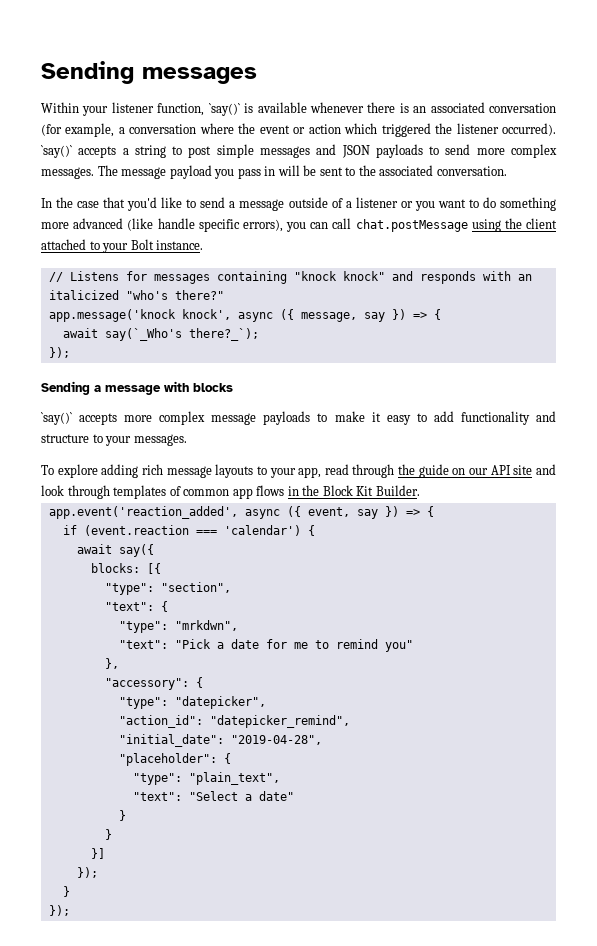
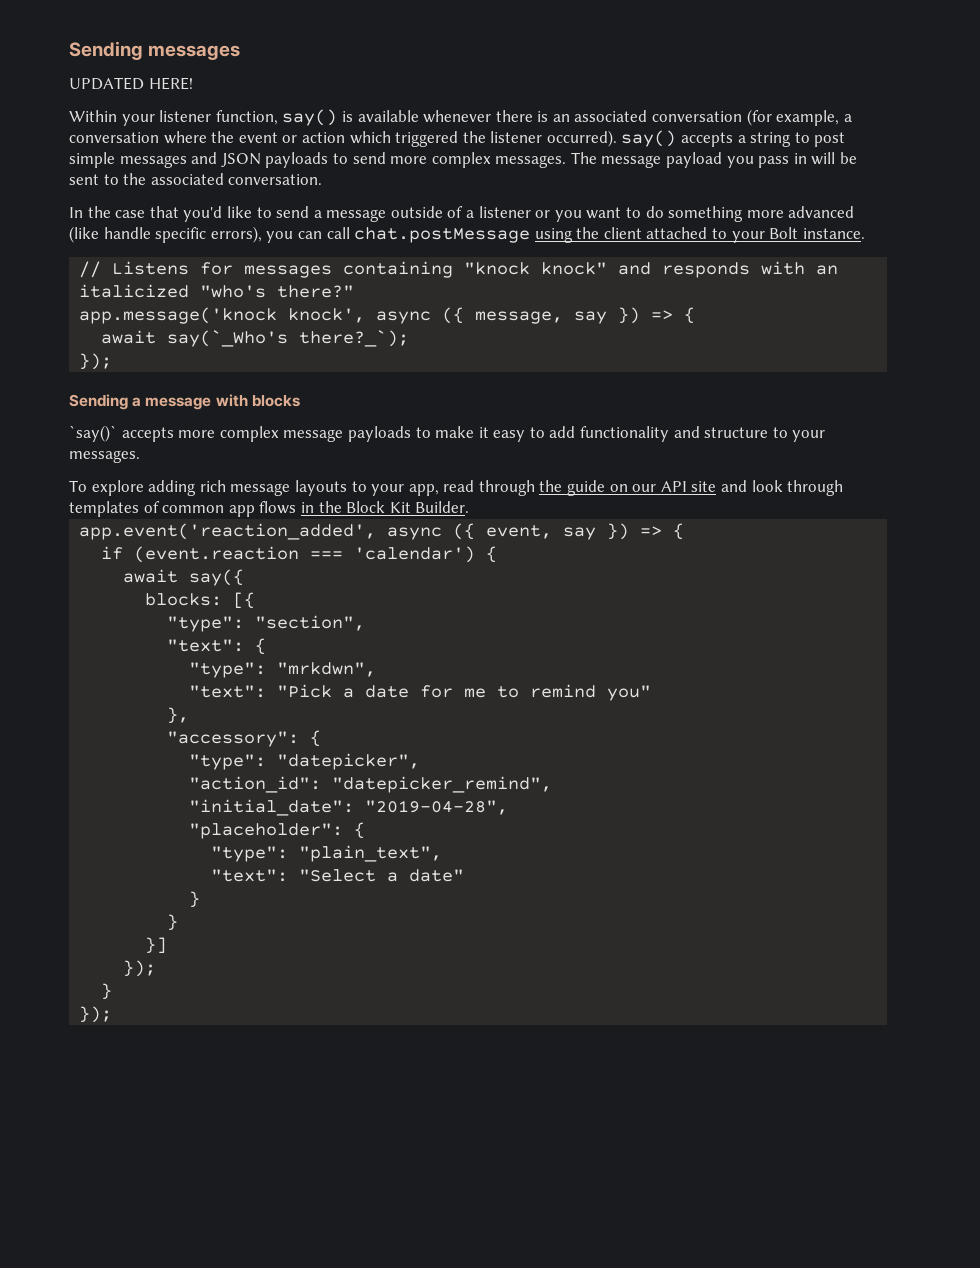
(257, 75) none -> [69,77,193,90] // UPDATED HERE!
[208,103,240,116] `say()` -> [282,109,338,126] say()
[41,145,72,158] `say()` -> [621,130,677,147] say()

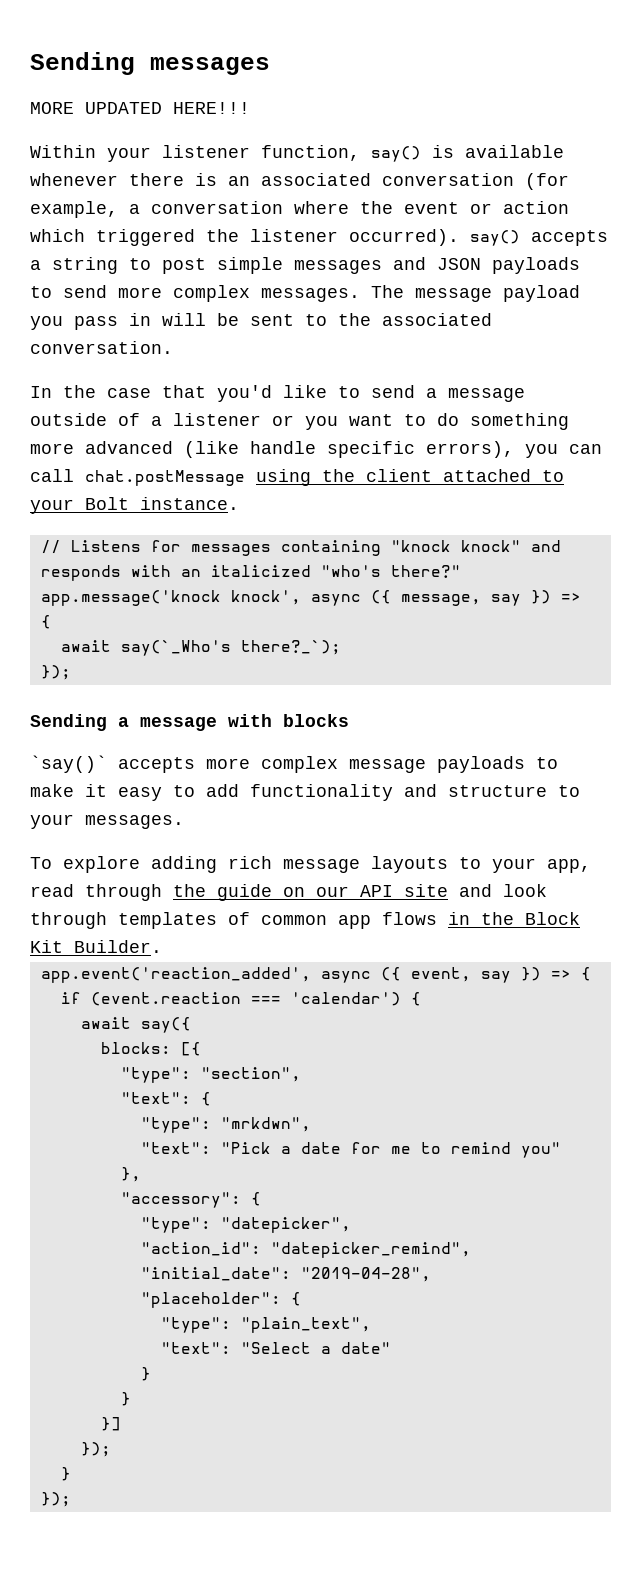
[69,77,193,90] UPDATED HERE! -> [30,102,250,114] MORE UPDATED HERE!!!

